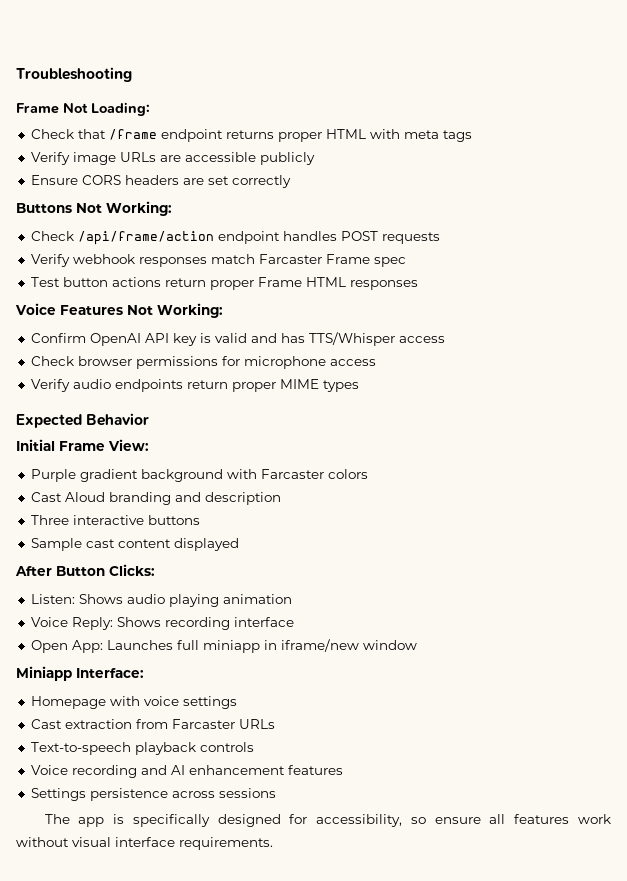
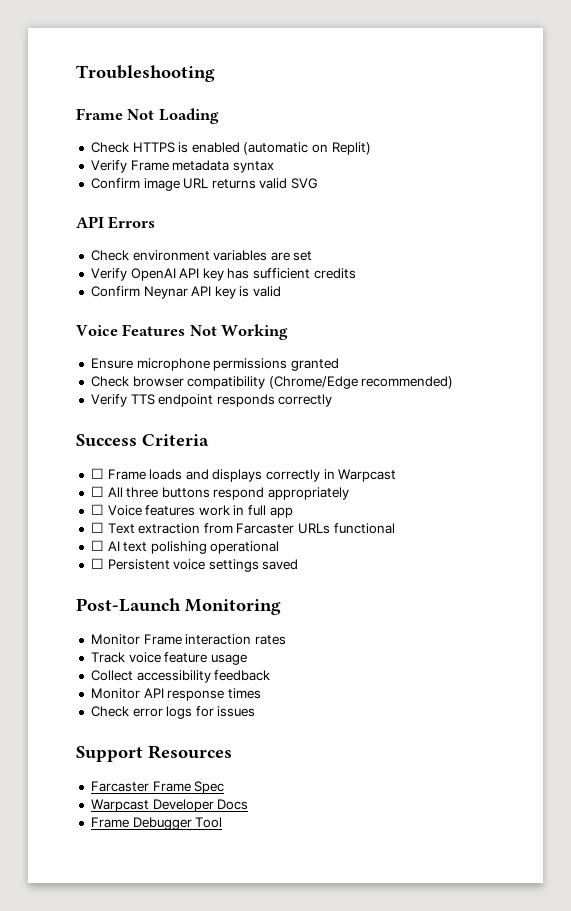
[91,102,150,116] [30,129,472,142] [30,152,315,165] [30,175,291,188] [16,201,172,216] [30,231,440,245] [30,254,406,267] [30,277,418,290] [15,303,223,318] [30,332,445,346] [30,356,376,369] [30,379,359,392] [16,413,150,428] [16,439,149,451] [30,469,368,482] [30,492,281,505] [30,515,200,525] [30,538,239,551] [15,564,155,576] [30,594,292,607] [30,617,294,630] [30,639,417,653] [16,666,144,681] [30,696,237,709] [30,719,275,729] [30,742,254,755] [30,765,343,778] [30,788,276,801] [44,814,611,827] [16,837,273,850] Loading: // Check that /frame endpoint returns proper HTML with meta tags // Verify image URLs are accessible publicly // Ensure CORS headers are set correctly // Buttons Not Working: // Check /api/frame/action endpoint handles POST requests // Verify webhook responses match Farcaster Frame spec // Test button actions return proper Frame HTML responses // Voice Features Not Working: // Confirm OpenAI API key is valid and has TTS/Whisper access // Check browser permissions for microphone access // Verify audio endpoints return proper MIME types // Expected Behavior // Initial Frame View: // Purple gradient background with Farcaster colors // Cast Aloud branding and description // Three interactive buttons // Sample cast content displayed // After Button Clicks: // Listen: Shows audio playing animation // Voice Reply: Shows recording interface // Open App: Launches full miniapp in iframe/new window // Miniapp Interface: // Homepage with voice settings // Cast extraction from Farcaster URLs // Text-to-speech playback controls // Voice recording and AI enhancement features // Settings persistence across sessions // The app is specifically designed for accessibility, so ensure all features work without visual interface requirements. -> [158,108,219,124] [90,142,371,155] [90,160,274,173] [90,178,319,191] [76,216,156,229] [90,250,313,261] [90,268,356,281] [90,286,282,299] [76,324,289,340] [90,358,339,371] [90,376,454,389] [90,394,333,407] [76,434,209,447] [90,468,397,482] [90,486,350,500] [90,504,293,518] [90,522,395,534] [90,540,280,554] [90,558,299,572] [76,598,281,615] [90,634,286,645] [90,652,247,665] [90,670,271,683] [90,688,261,701] [90,706,256,719] [76,745,232,762] [90,781,225,794] [90,799,249,812] [90,817,223,830] Loading // Check HTTPS is enabled (automatic on Replit) // Verify Frame metadata syntax // Confirm image URL returns valid SVG // API Errors // Check environment variables are set // Verify OpenAI API key has sufficient credits // Confirm Neynar API key is valid // Voice Features Not Working // Ensure microphone permissions granted // Check browser compatibility (Chrome/Edge recommended) // Verify TTS endpoint responds correctly // Success Criteria // ☐ Frame loads and displays correctly in Warpcast // ☐ All three buttons respond appropriately // ☐ Voice features work in full app // ☐ Text extraction from Farcaster URLs functional // ☐ AI text polishing operational // ☐ Persistent voice settings saved // Post-Launch Monitoring // Monitor Frame interaction rates // Track voice feature usage // Collect accessibility feedback // Monitor API response times // Check error logs for issues // Support Resources // Farcaster Frame Spec // Warpcast Developer Docs // Frame Debugger Tool

